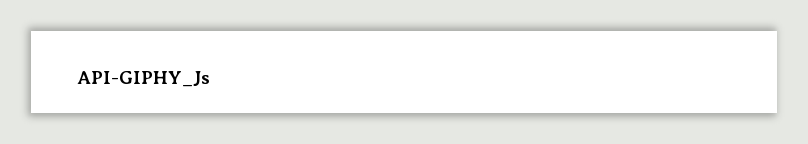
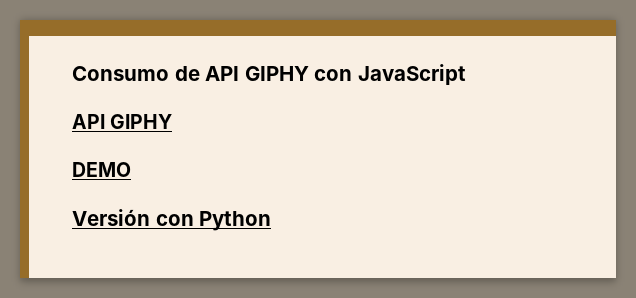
[77,71,210,87] API-GIPHY_Js -> [72,64,466,85] [72,114,173,129] [72,162,131,177] [72,209,272,231] Consumo de API GIPHY con JavaScript // API GIPHY // DEMO // Versión con Python

